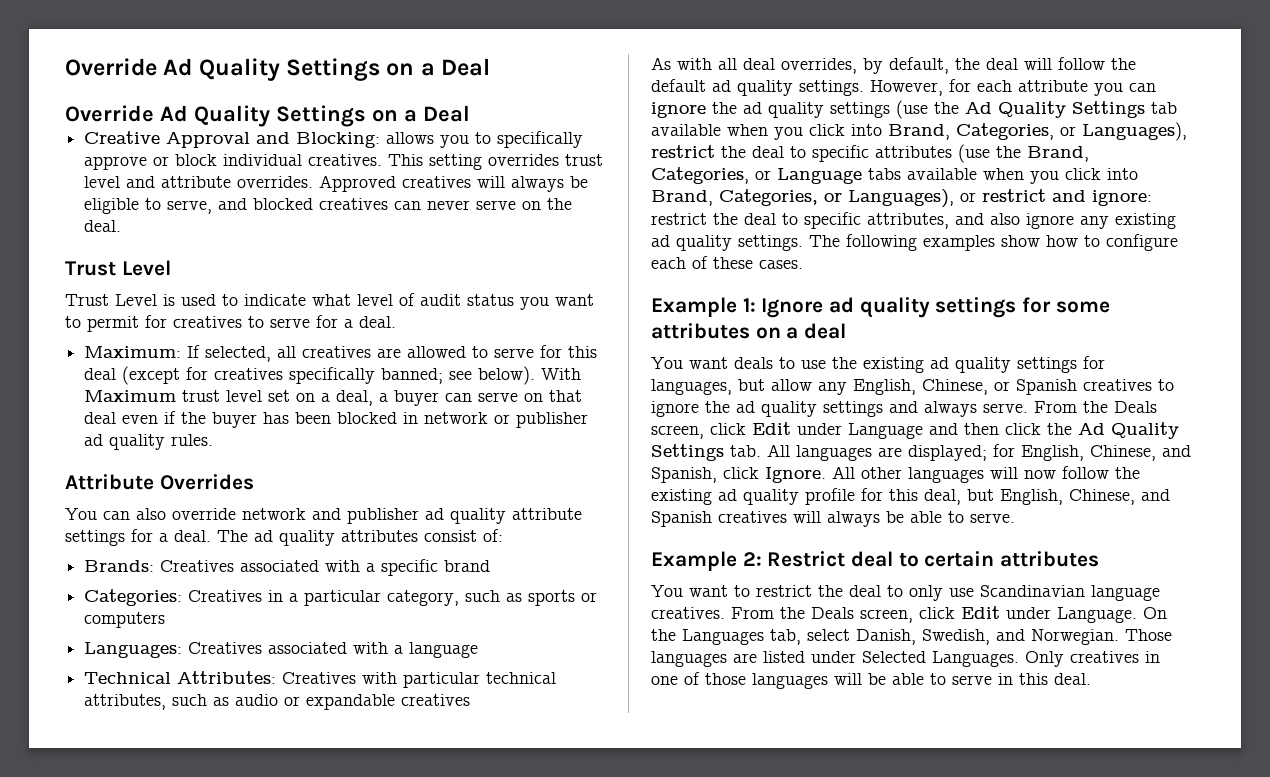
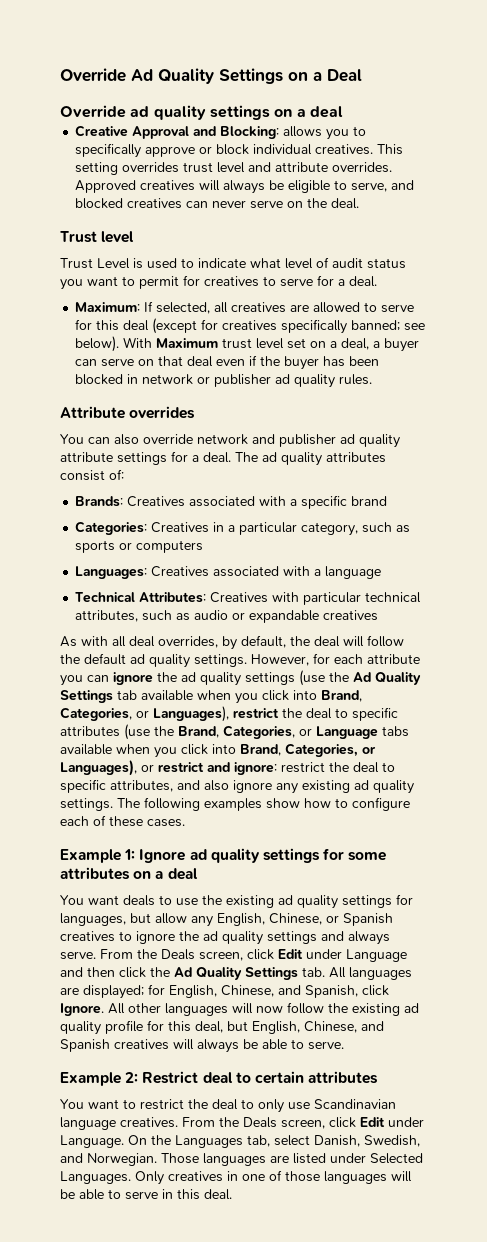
[160,105,470,127] Ad Quality Settings on a Deal -> [130,105,343,120] ad quality settings on a deal
[121,260,171,276] Level -> [101,231,135,243] level
[159,474,254,490] Overrides -> [129,406,196,419] overrides

